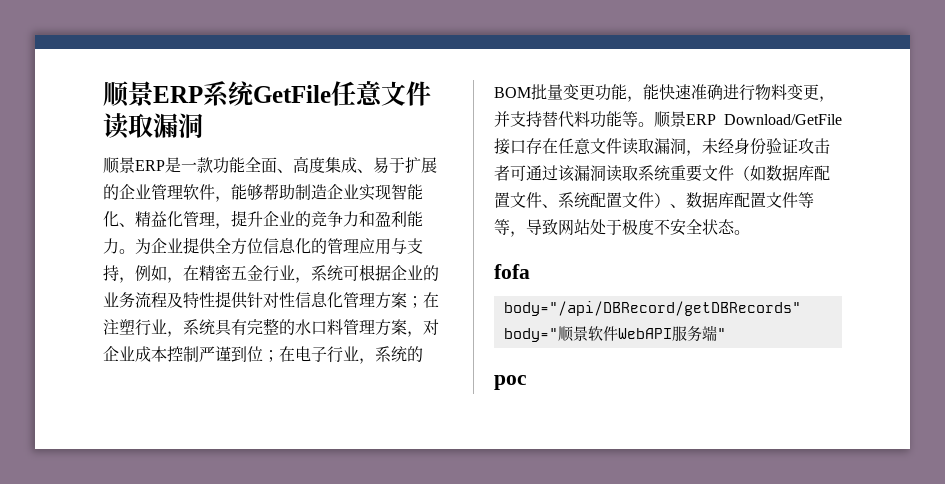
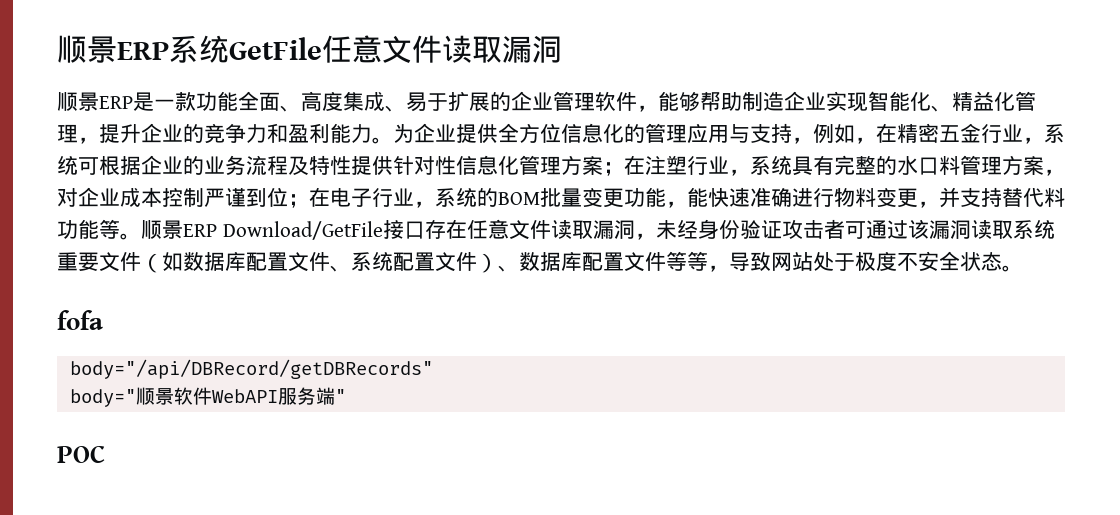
[494,375,527,390] poc -> [57,445,105,463] POC

